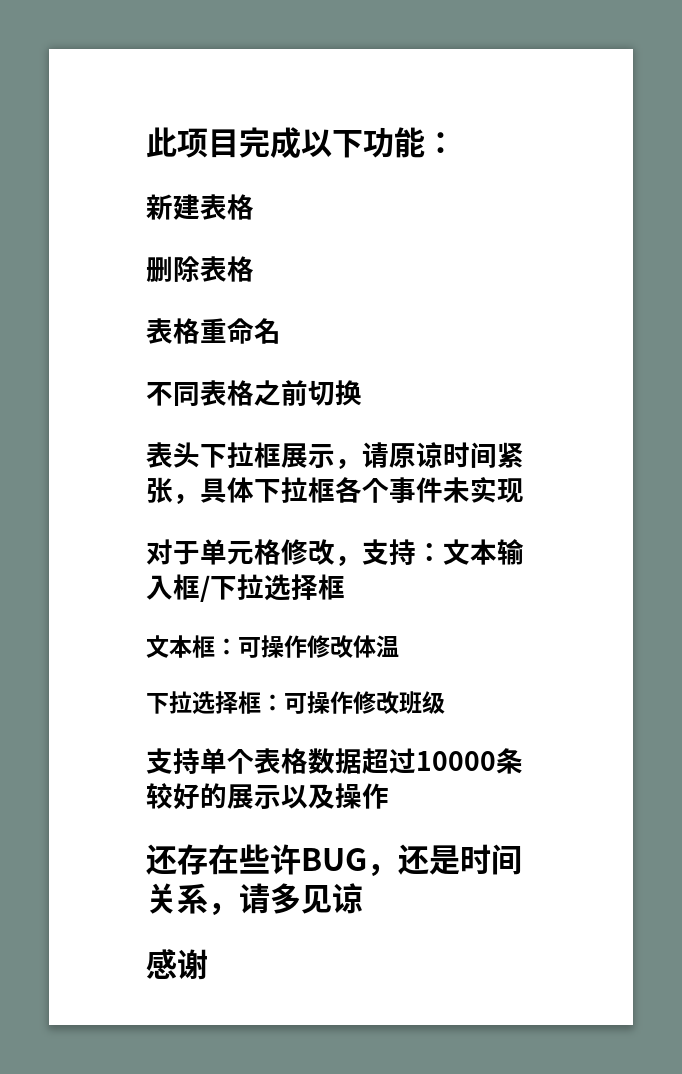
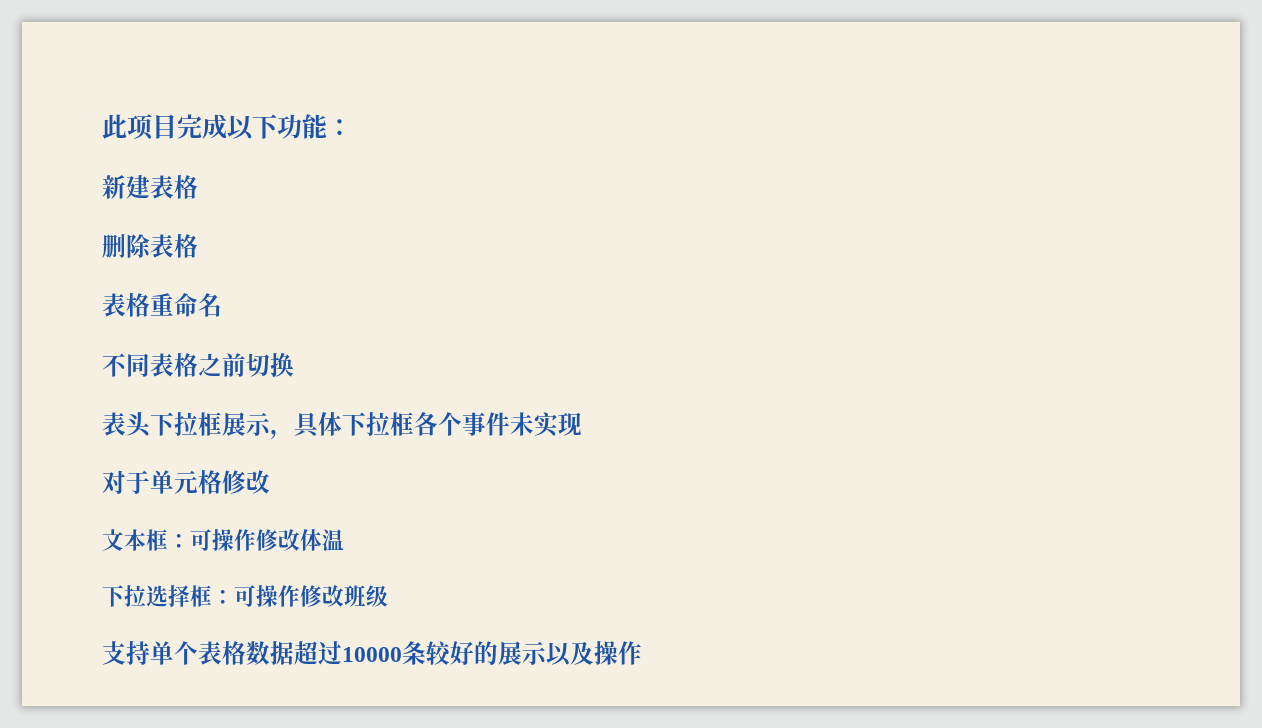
[362,442,524,468] [146,477,200,504] 请原谅时间紧张， -> (294, 434) none
[335,539,524,566] [146,574,345,602] ，支持：文本输入框/下拉选择框 -> (270, 482) none
[146,844,522,877] [146,883,363,916] [146,949,208,980] // 还存在些许BUG，还是时间关系，请多见谅 // 感谢 -> (642, 653) none

